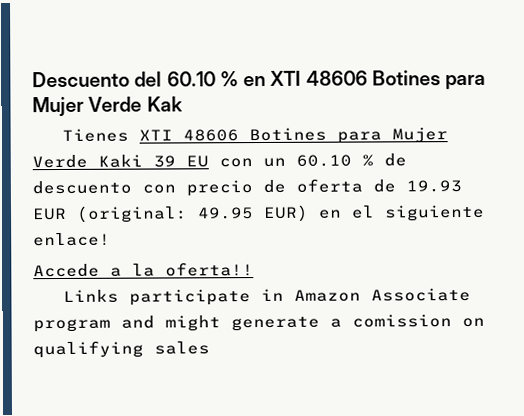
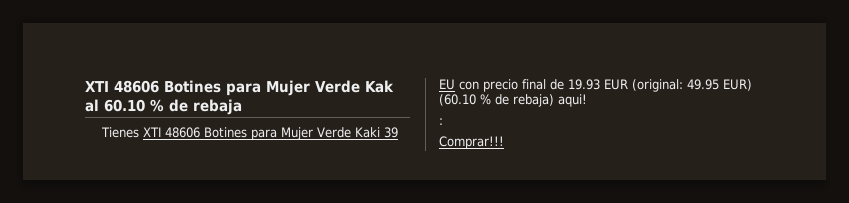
[32,71,267,88] Descuento del 60.10 % en -> (85, 86) none
(183, 104) none -> [85,99,242,115] al 60.10 % de rebaja
[263,153,407,167] [32,178,363,197] un 60.10 % de descuento con precio de oferta -> [483,79,546,92] precio final
[319,204,485,222] [33,232,111,247] [33,262,254,278] [62,287,471,306] [33,314,485,333] [33,340,210,359] en el siguiente enlace! // Accede a la oferta!! // Links participate in Amazon Associate program and might generate a comission on qualifying sales -> [439,94,587,107] [439,118,443,125] [439,136,504,149] (60.10 % de rebaja) aqui! // : // Comprar!!!

